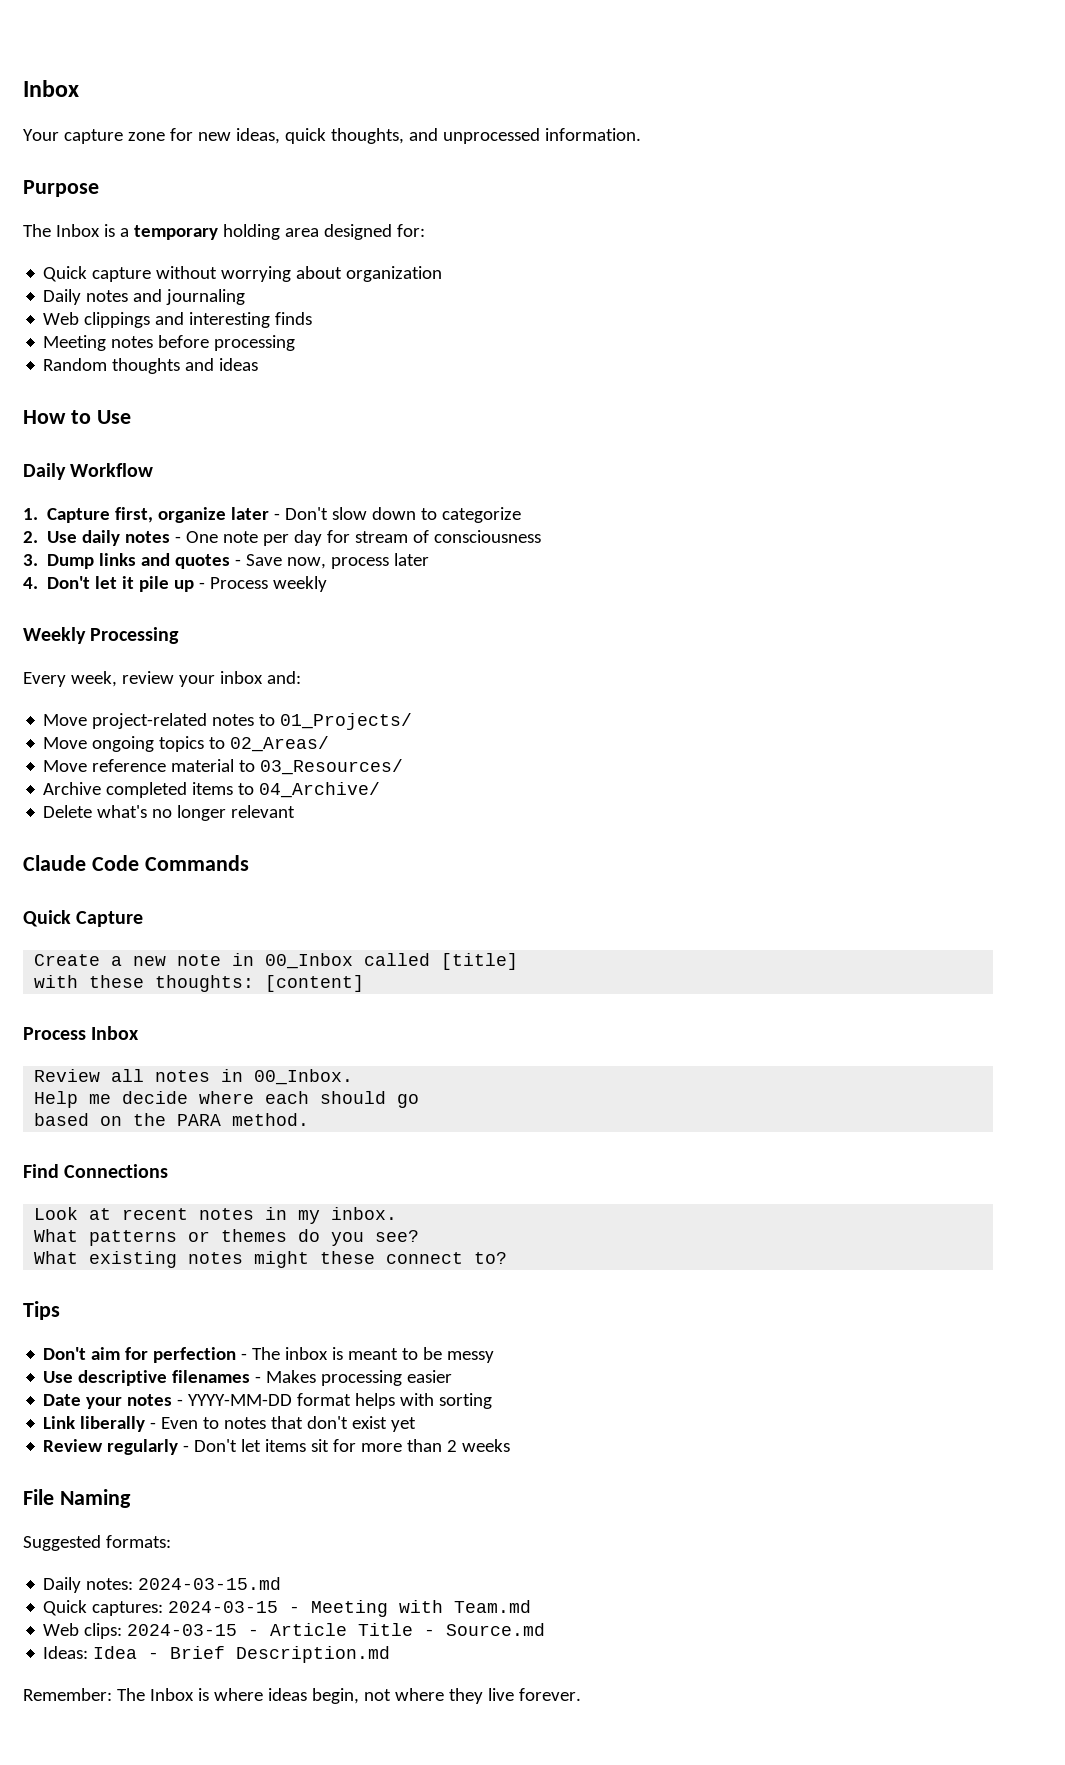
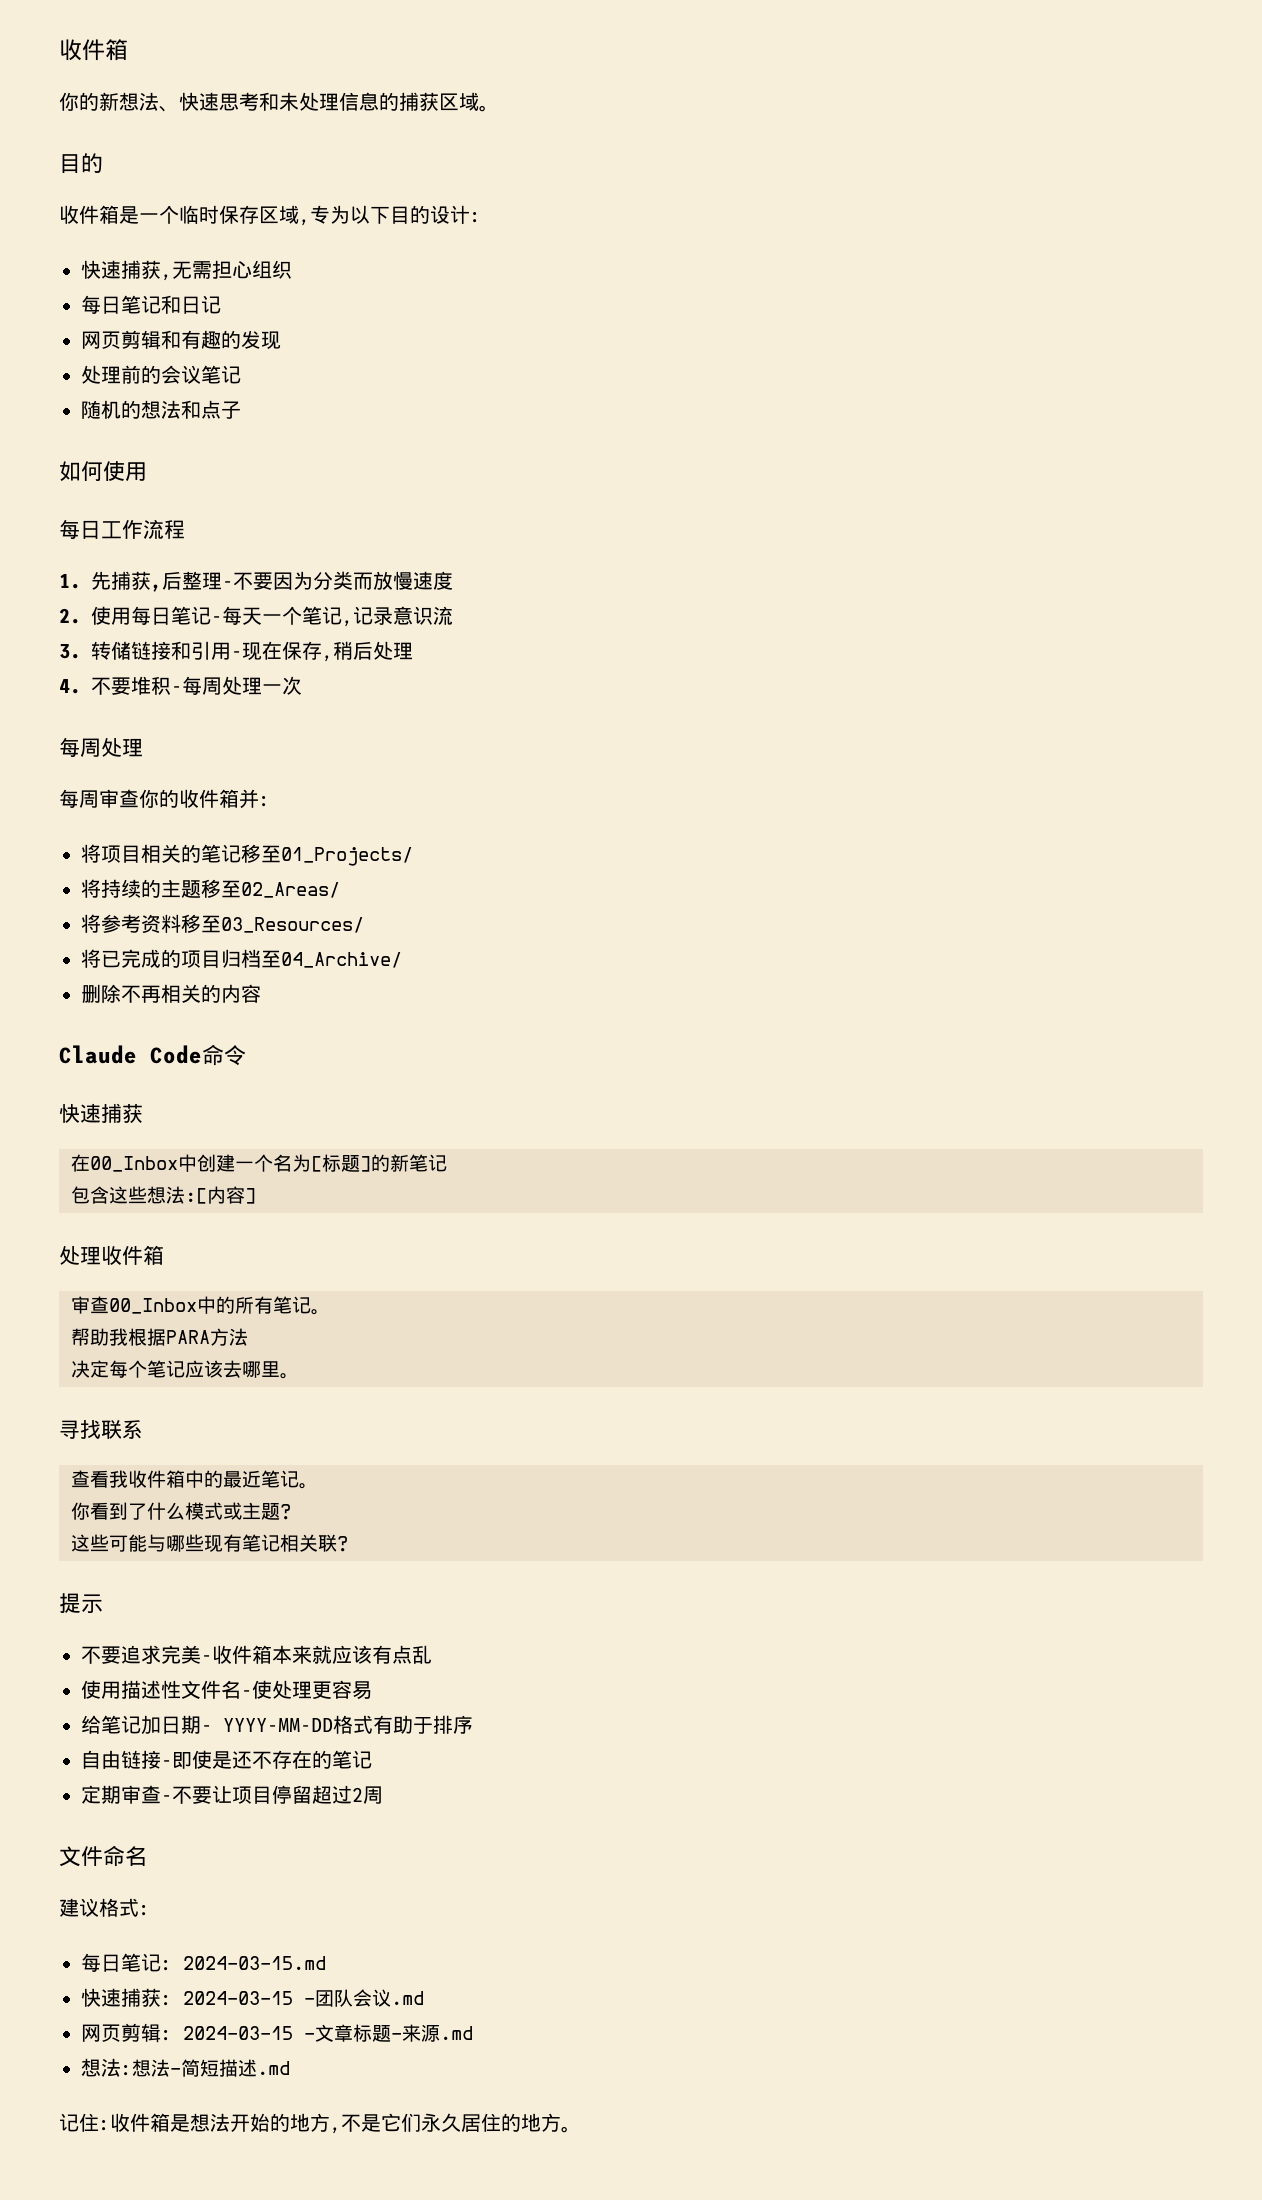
[23,80,79,97] [23,128,641,144] [23,180,99,197] [23,224,425,240] [43,266,443,282] [43,289,246,305] [43,312,313,328] [43,335,296,351] [43,358,259,374] [23,410,131,424] [23,463,154,480] [23,507,522,523] [23,530,542,546] [23,553,430,569] [23,576,328,592] [23,627,180,644] [23,671,301,687] [43,713,413,730] [43,736,330,752] [43,759,404,775] [43,782,381,798] [43,805,296,821] [23,855,249,871] [23,910,144,927] [34,953,519,970] [34,975,365,992] [23,1026,140,1040] [34,1069,354,1085] [34,1091,420,1108] [34,1113,310,1126] [23,1164,169,1178] [34,1207,398,1224] [34,1229,420,1246] [34,1251,508,1268] [23,1301,60,1320] [43,1347,495,1363] [43,1370,453,1386] [43,1393,493,1409] [43,1416,417,1432] [43,1439,511,1455] [23,1489,131,1508] [23,1535,171,1551] [43,1577,282,1593] [43,1600,532,1617] [43,1623,546,1639] [43,1646,391,1663] [23,1688,581,1704] Inbox // Your capture zone for new ideas, quick thoughts, and unprocessed information. // Purpose // The Inbox is a temporary holding area designed for: // Quick capture without worrying about organization // Daily notes and journaling // Web clippings and interesting finds // Meeting notes before processing // Random thoughts and ideas // How to Use // Daily Workflow // 1. Capture first, organize later - Don't slow down to categorize // 2. Use daily notes - One note per day for stream of consciousness // 3. Dump links and quotes - Save now, process later // 4. Don't let it pile up - Process weekly // Weekly Processing // Every week, review your inbox and: // Move project-related notes to 01_Projects/ // Move ongoing topics to 02_Areas/ // Move reference material to 03_Resources/ // Archive completed items to 04_Archive/ // Delete what's no longer relevant // Claude Code Commands // Quick Capture // Create a new note in 00_Inbox called [title] // with these thoughts: [content] // Process Inbox // Review all notes in 00_Inbox. // Help me decide where each should go // based on the PARA method. // Find Connections // Look at recent notes in my inbox. // What patterns or themes do you see? // What existing notes might these connect to? // Tips // Don't aim for perfection - The inbox is meant to be messy // Use descriptive filenames - Makes processing easier // Date your notes - YYYY-MM-DD format helps with sorting // Link liberally - Even to notes that don't exist yet // Review regularly - Don't let items sit for more than 2 weeks // File Naming // Suggested formats: // Daily notes: 2024-03-15.md // Quick captures: 2024-03-15 - Meeting with Team.md // Web clips: 2024-03-15 - Article Title - Source.md // Ideas: Idea - Brief Description.md // Remember: The Inbox is where ideas begin, not where they live forever. -> [59,39,128,61] [59,92,499,112] [59,153,103,173] [59,205,481,226] [81,260,292,281] [81,295,221,314] [81,330,281,350] [81,365,241,384] [81,400,241,419] [59,461,147,482] [59,519,185,540] [59,571,453,592] [59,606,453,627] [59,641,413,662] [59,676,302,695] [59,737,143,758] [59,789,270,809] [81,844,413,866] [81,879,340,898] [81,914,364,934] [81,949,402,968] [81,984,261,1003] [59,1044,246,1066] [59,1103,143,1124] [71,1154,447,1172] [71,1186,256,1204] [59,1245,164,1265] [71,1296,330,1315] [71,1328,248,1346] [71,1360,299,1379] [59,1420,143,1439] [71,1470,318,1489] [71,1502,291,1520] [71,1534,348,1552] [59,1593,103,1613] [81,1645,432,1664] [81,1680,372,1700] [81,1715,473,1735] [81,1750,372,1769] [81,1785,383,1804] [59,1845,147,1867] [59,1898,150,1917] [81,1953,326,1972] [81,1988,424,2007] [81,2023,473,2043] [81,2058,290,2077] [59,2113,581,2134] 收件箱 // 你的新想法、快速思考和未处理信息的捕获区域。 // 目的 // 收件箱是一个临时保存区域,专为以下目的设计: // 快速捕获,无需担心组织 // 每日笔记和日记 // 网页剪辑和有趣的发现 // 处理前的会议笔记 // 随机的想法和点子 // 如何使用 // 每日工作流程 // 1.先捕获,后整理-不要因为分类而放慢速度 // 2.使用每日笔记-每天一个笔记,记录意识流 // 3.转储链接和引用-现在保存,稍后处理 // 4.不要堆积-每周处理一次 // 每周处理 // 每周审查你的收件箱并: // 将项目相关的笔记移至01_Projects/ // 将持续的主题移至02_Areas/ // 将参考资料移至03_Resources/ // 将已完成的项目归档至04_Archive/ // 删除不再相关的内容 // Claude Code命令 // 快速捕获 // 在00_Inbox中创建一个名为[标题]的新笔记 // 包含这些想法:[内容] // 处理收件箱 // 审查00_Inbox中的所有笔记。 // 帮助我根据PARA方法 // 决定每个笔记应该去哪里。 // 寻找联系 // 查看我收件箱中的最近笔记。 // 你看到了什么模式或主题? // 这些可能与哪些现有笔记相关联? // 提示 // 不要追求完美-收件箱本来就应该有点乱 // 使用描述性文件名-使处理更容易 // 给笔记加日期- YYYY-MM-DD格式有助于排序 // 自由链接-即使是还不存在的笔记 // 定期审查-不要让项目停留超过2周 // 文件命名 // 建议格式: // 每日笔记: 2024-03-15.md // 快速捕获: 2024-03-15 -团队会议.md // 网页剪辑: 2024-03-15 -文章标题-来源.md // 想法:想法-简短描述.md // 记住:收件箱是想法开始的地方,不是它们永久居住的地方。

